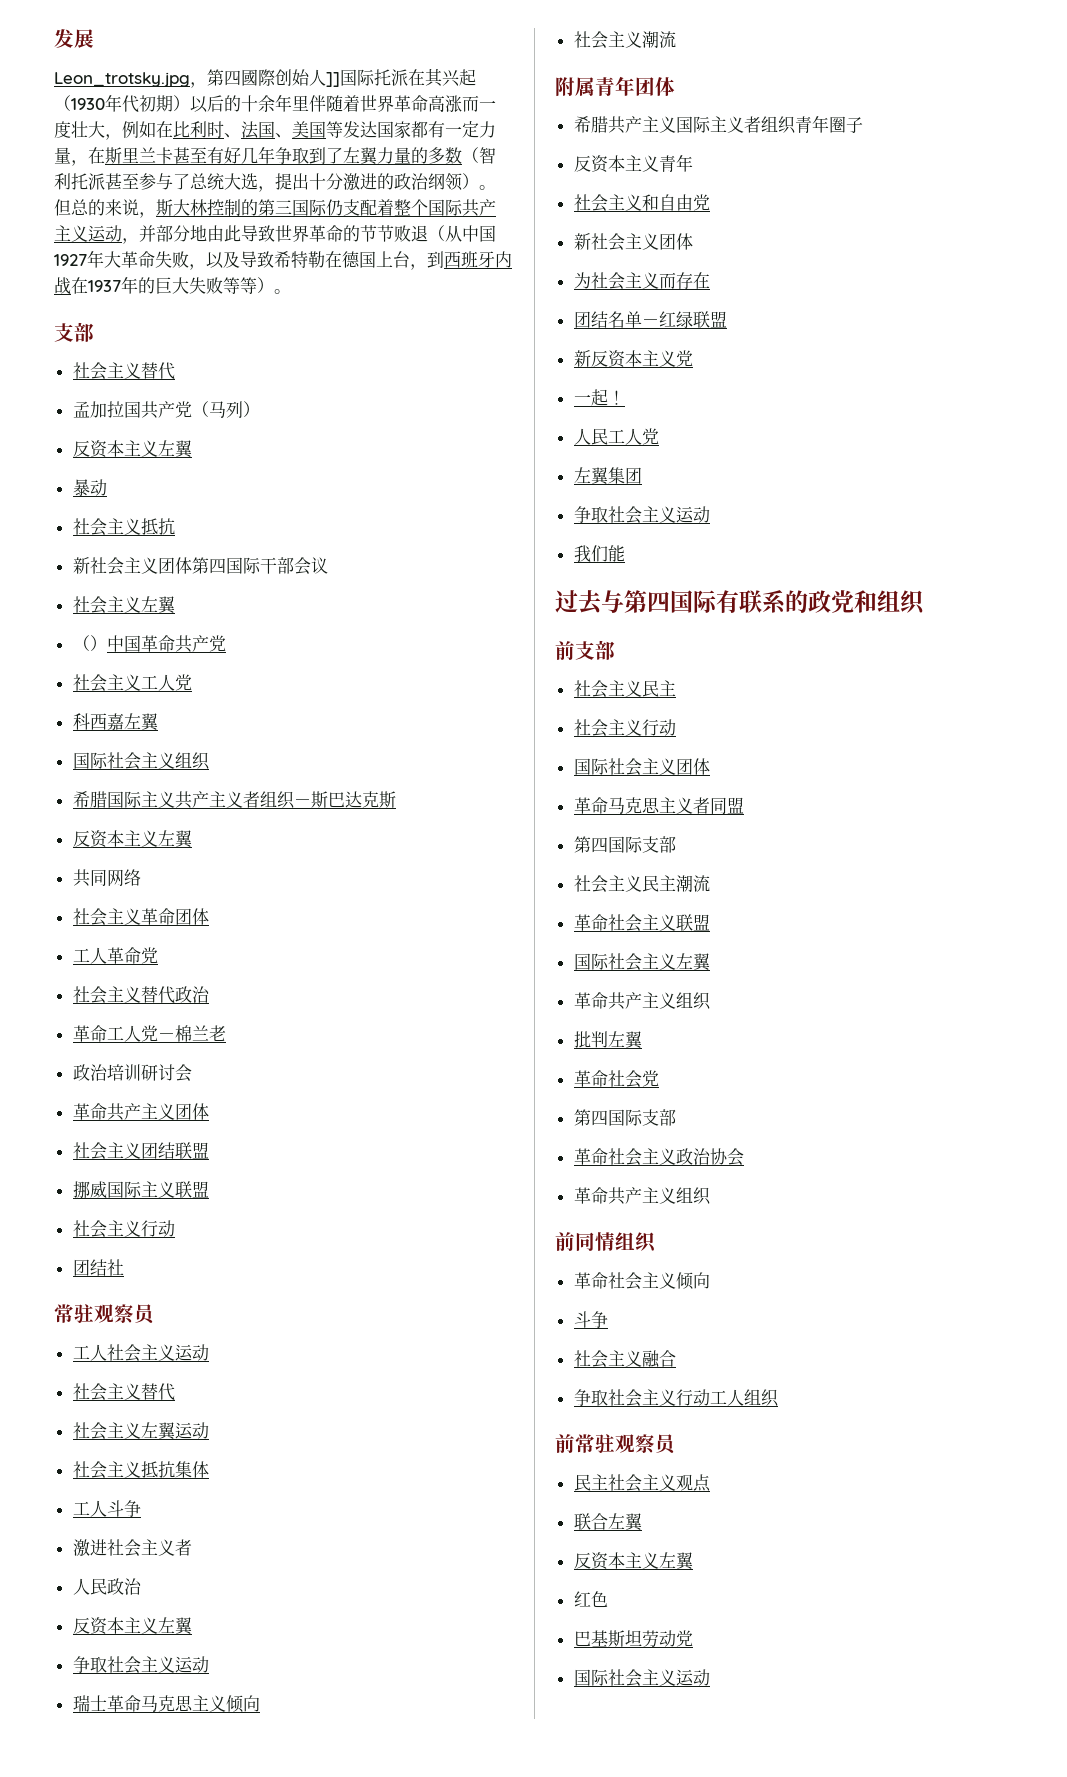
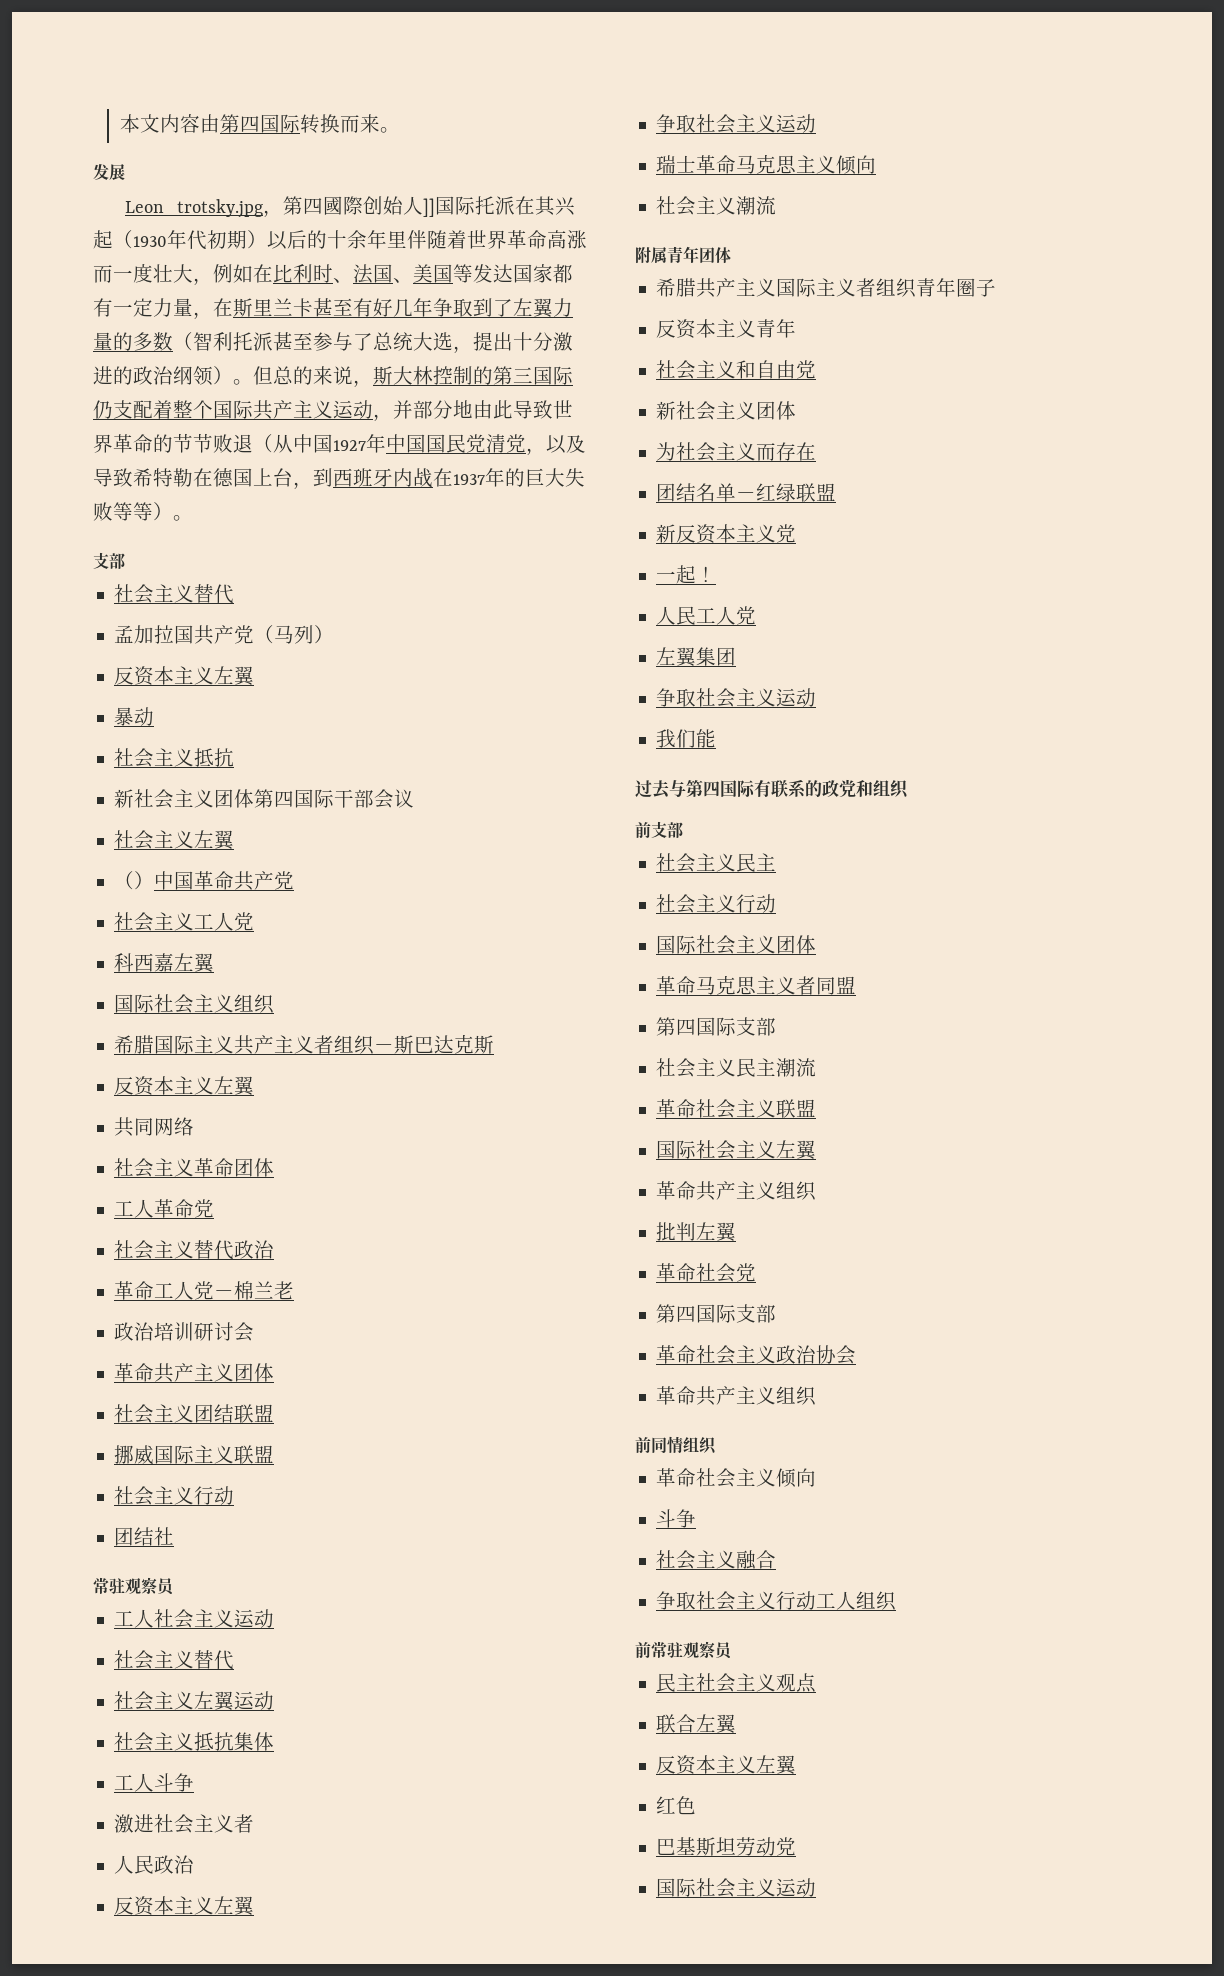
(54, 38) none -> [120,114,401,134] 本文内容由第四国际转换而来。 //
[104,251,189,268] 大革命失败 -> [386,434,526,453] 中国国民党清党

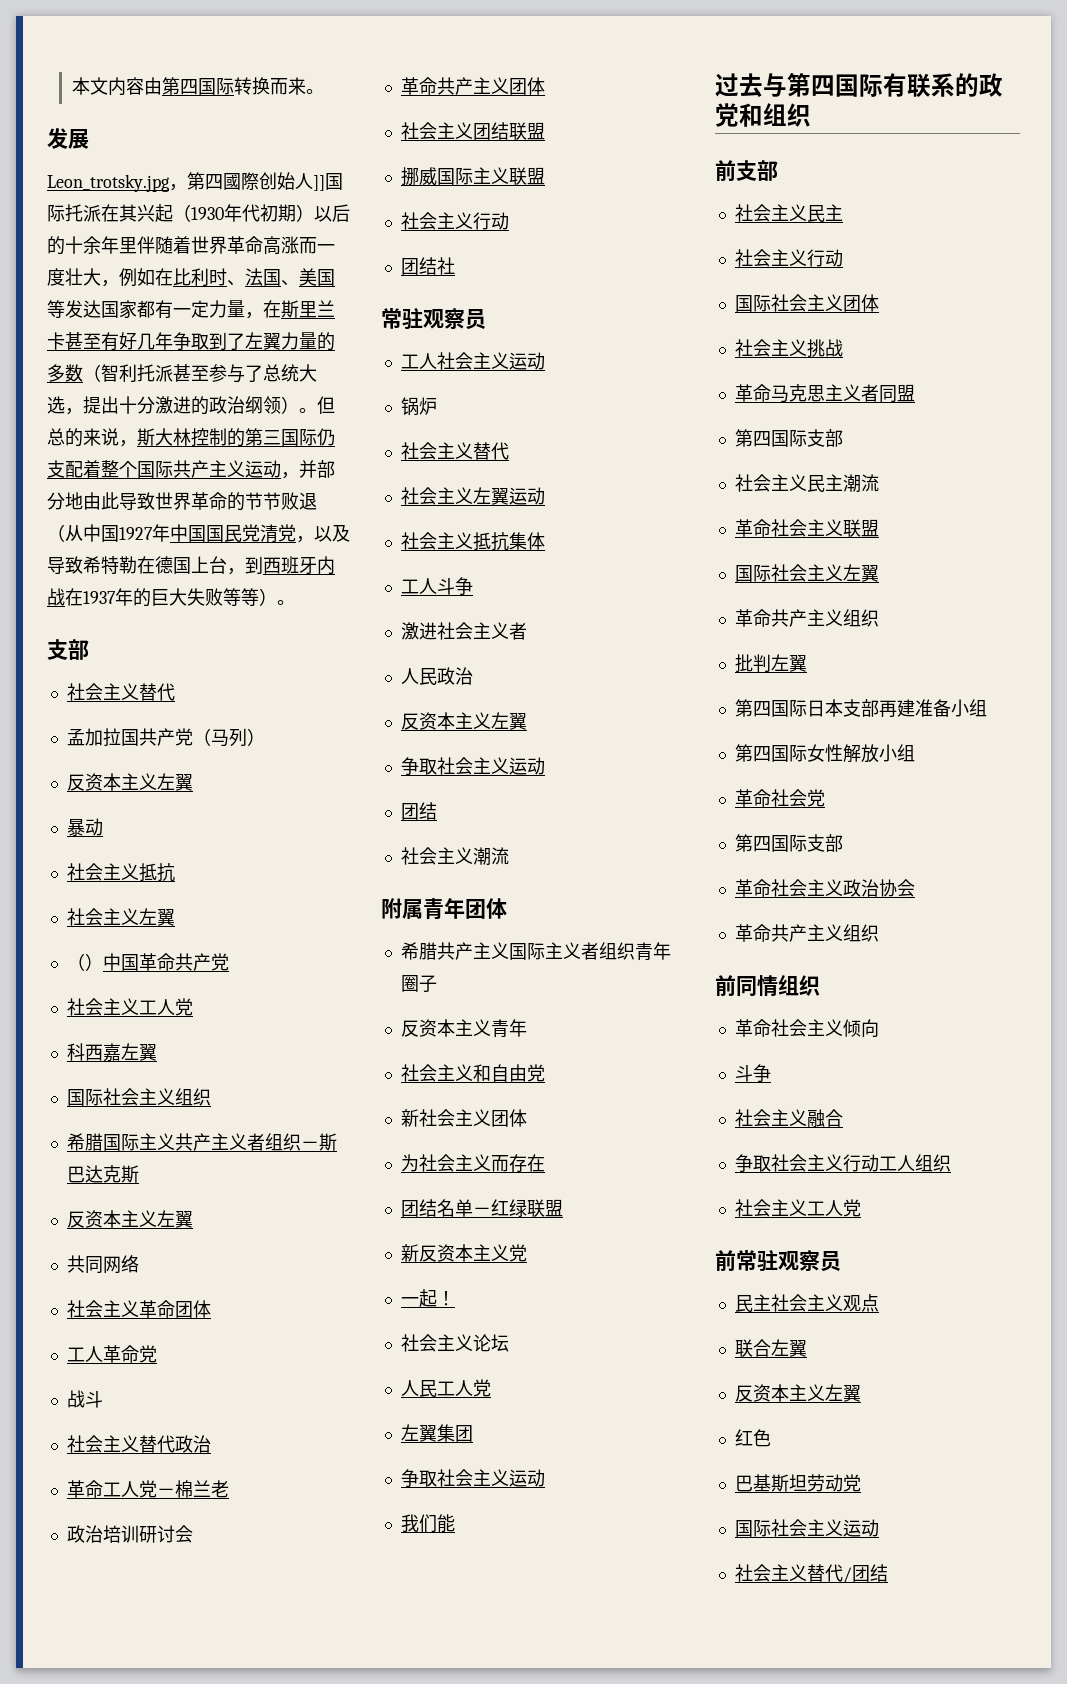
[114,789,415,809] // 新社会主义团体第四国际干部会议 -> (175, 872) none
(215, 1208) none -> [66,1390,103,1408] // 战斗
(275, 1618) none -> [400,397,437,416] // 锅炉
[656,154,877,175] 瑞士革命马克思主义倾向 -> [400,802,437,820] 团结
(717, 574) none -> [400,1334,509,1352] // 社会主义论坛
(817, 944) none -> [734,339,843,358] // 社会主义挑战
(738, 1232) none -> [734,699,987,718] [734,744,915,763] // 第四国际日本支部再建准备小组 // 第四国际女性解放小组
(897, 1601) none -> [734,1199,861,1217] // 社会主义工人党
(817, 1887) none -> [734,1564,888,1583] // 社会主义替代/团结

